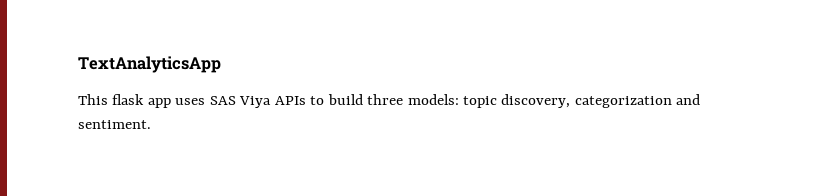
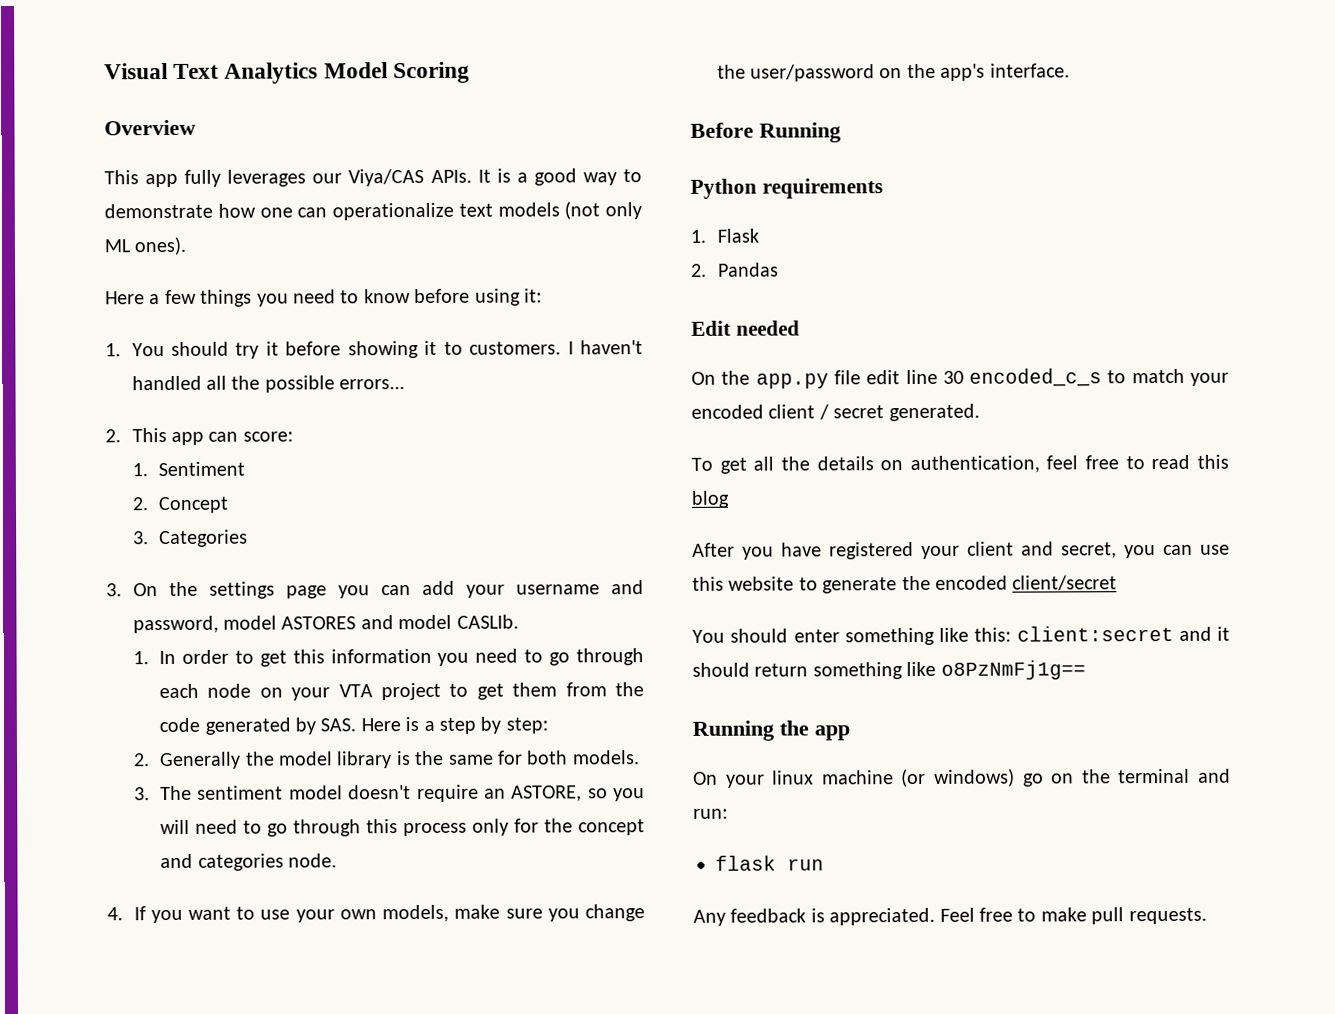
[78,56,221,73] [78,94,701,108] [78,120,151,129] TextAnalyticsApp // This flask app uses SAS Viya APIs to build three models: topic discovery, categorization and sentiment. -> [104,61,470,84] [104,119,196,136] [104,168,642,188] [104,201,642,221] [104,236,187,256] [105,288,542,307] [105,340,643,359] [131,375,406,393] [105,428,293,445] [131,461,246,477] [131,496,230,514] [132,529,249,548] [106,580,645,599] [132,614,519,634] [132,648,644,667] [159,682,644,701] [159,716,548,735] [132,750,640,770] [133,784,645,803] [160,818,646,837] [160,853,337,871] [107,904,645,924] [716,63,1070,82] [690,122,841,143] [690,178,883,199] [690,228,759,243] [691,262,779,277] [691,320,800,336] [691,368,1229,389] [691,403,980,422] [691,454,1229,474] [691,490,730,508] [692,541,1230,560] [692,575,1118,594] [692,625,1230,646] [692,660,1086,680] [692,720,850,741] [693,768,1231,788] [693,808,728,819] [715,855,824,871] [693,907,1207,926] Visual Text Analytics Model Scoring // Overview // This app fully leverages our Viya/CAS APIs. It is a good way to demonstrate how one can operationalize text models (not only ML ones). // Here a few things you need to know before using it: // 1. You should try it before showing it to customers. I haven't handled all the possible errors... // 2. This app can score: // 1. Sentiment // 2. Concept // 3. Categories // 3. On the settings page you can add your username and password, model ASTORES and model CASLIb. // 1. In order to get this information you need to go through each node on your VTA project to get them from the code generated by SAS. Here is a step by step: // 2. Generally the model library is the same for both models. // 3. The sentiment model doesn't require an ASTORE, so you will need to go through this process only for the concept and categories node. // 4. If you want to use your own models, make sure you change the user/password on the app's interface. // Before Running // Python requirements // 1. Flask // 2. Pandas // Edit needed // On the app.py file edit line 30 encoded_c_s to match your encoded client / secret generated. // To get all the details on authentication, feel free to read this blog // After you have registered your client and secret, you can use this website to generate the encoded client/secret // You should enter something like this: client:secret and it should return something like o8PzNmFj1g== // Running the app // On your linux machine (or windows) go on the terminal and run: // flask run // Any feedback is appreciated. Feel free to make pull requests.

